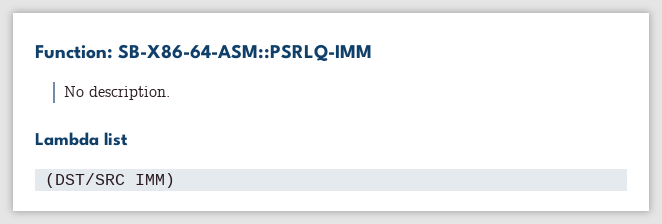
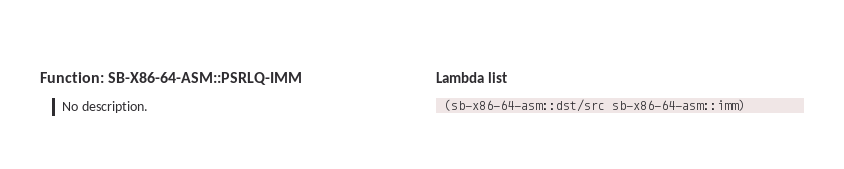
[44,173,175,188] (DST/SRC IMM) -> [444,99,746,112] (sb-x86-64-asm::dst/src sb-x86-64-asm::imm)

